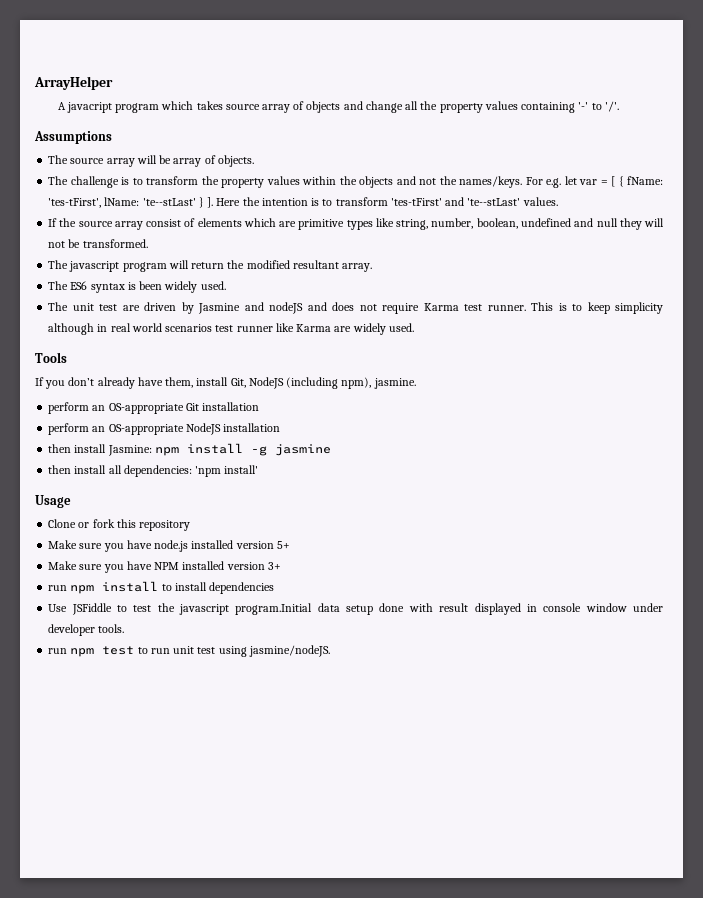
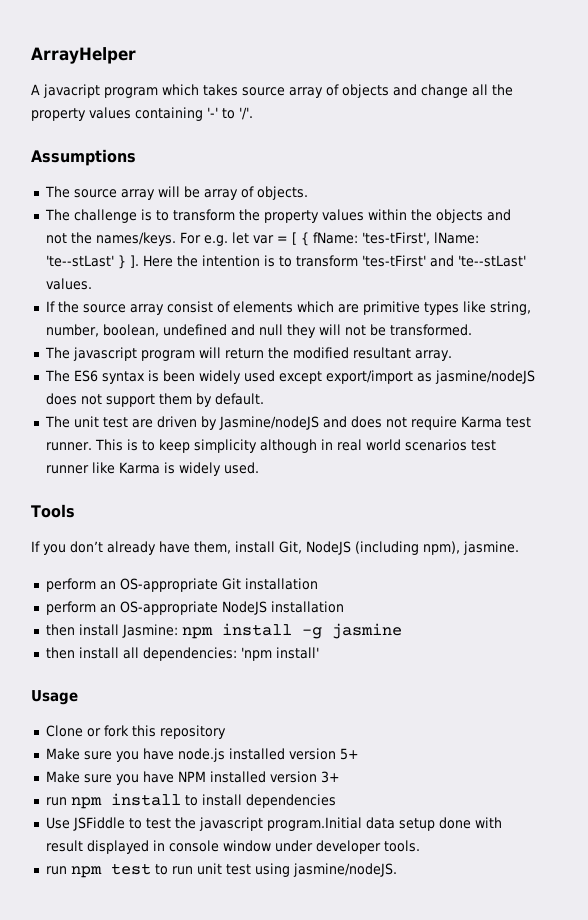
[200,281,226,290] used. -> [243,370,535,384] [45,393,264,407] used except export/import as jasmine/nodeJS does not support them by default.
[198,302,304,314] Jasmine and nodeJS -> [218,416,319,430] Jasmine/nodeJS
[334,326,352,332] are -> [163,462,175,474] is

